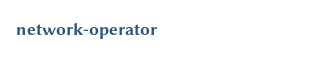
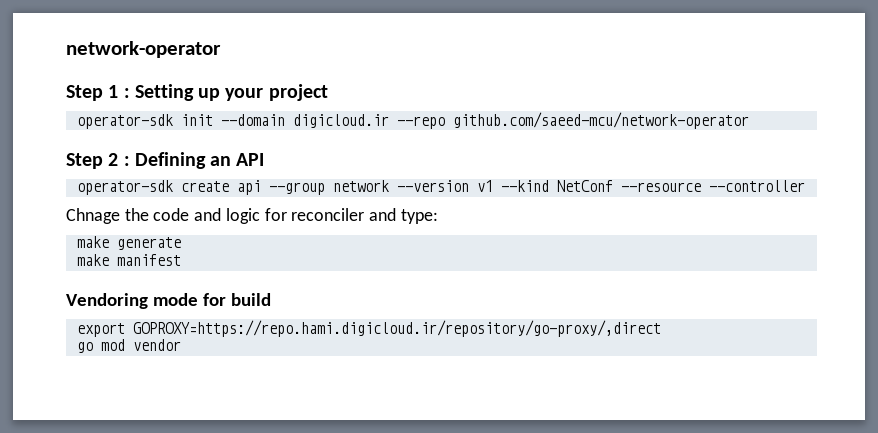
(158, 31) none -> [66,84,328,101] [76,112,749,129] [66,152,265,169] [76,180,805,195] [66,208,438,224] [76,236,181,250] [76,254,181,266] [66,293,271,309] [76,320,661,337] [76,339,181,353] // Step 1 : Setting up your project // operator-sdk init --domain digicloud.ir --repo github.com/saeed-mcu/network-operator // Step 2 : Defining an API // operator-sdk create api --group network --version v1 --kind NetConf --resource --controller // Chnage the code and logic for reconciler and type: // make generate // make manifest // Vendoring mode for build // export GOPROXY=https://repo.hami.digicloud.ir/repository/go-proxy/,direct // go mod vendor

